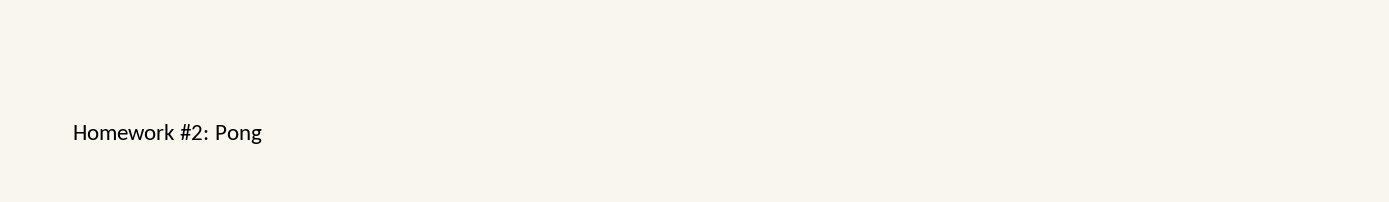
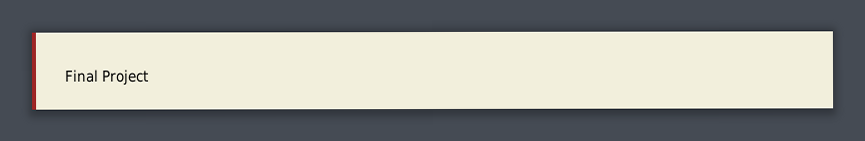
[73,124,263,144] Homework #2: Pong -> [64,69,149,86] Final Project

